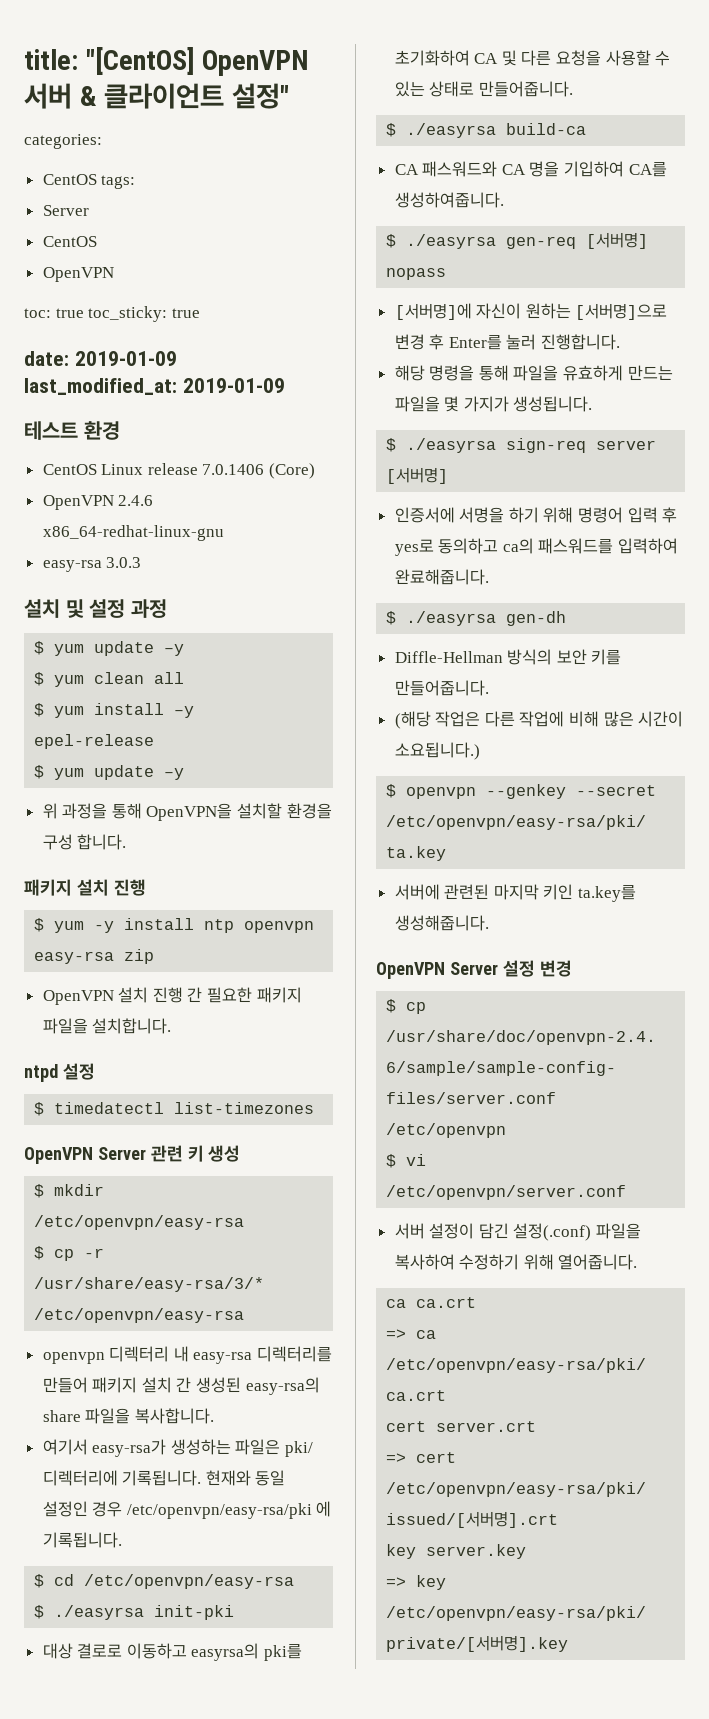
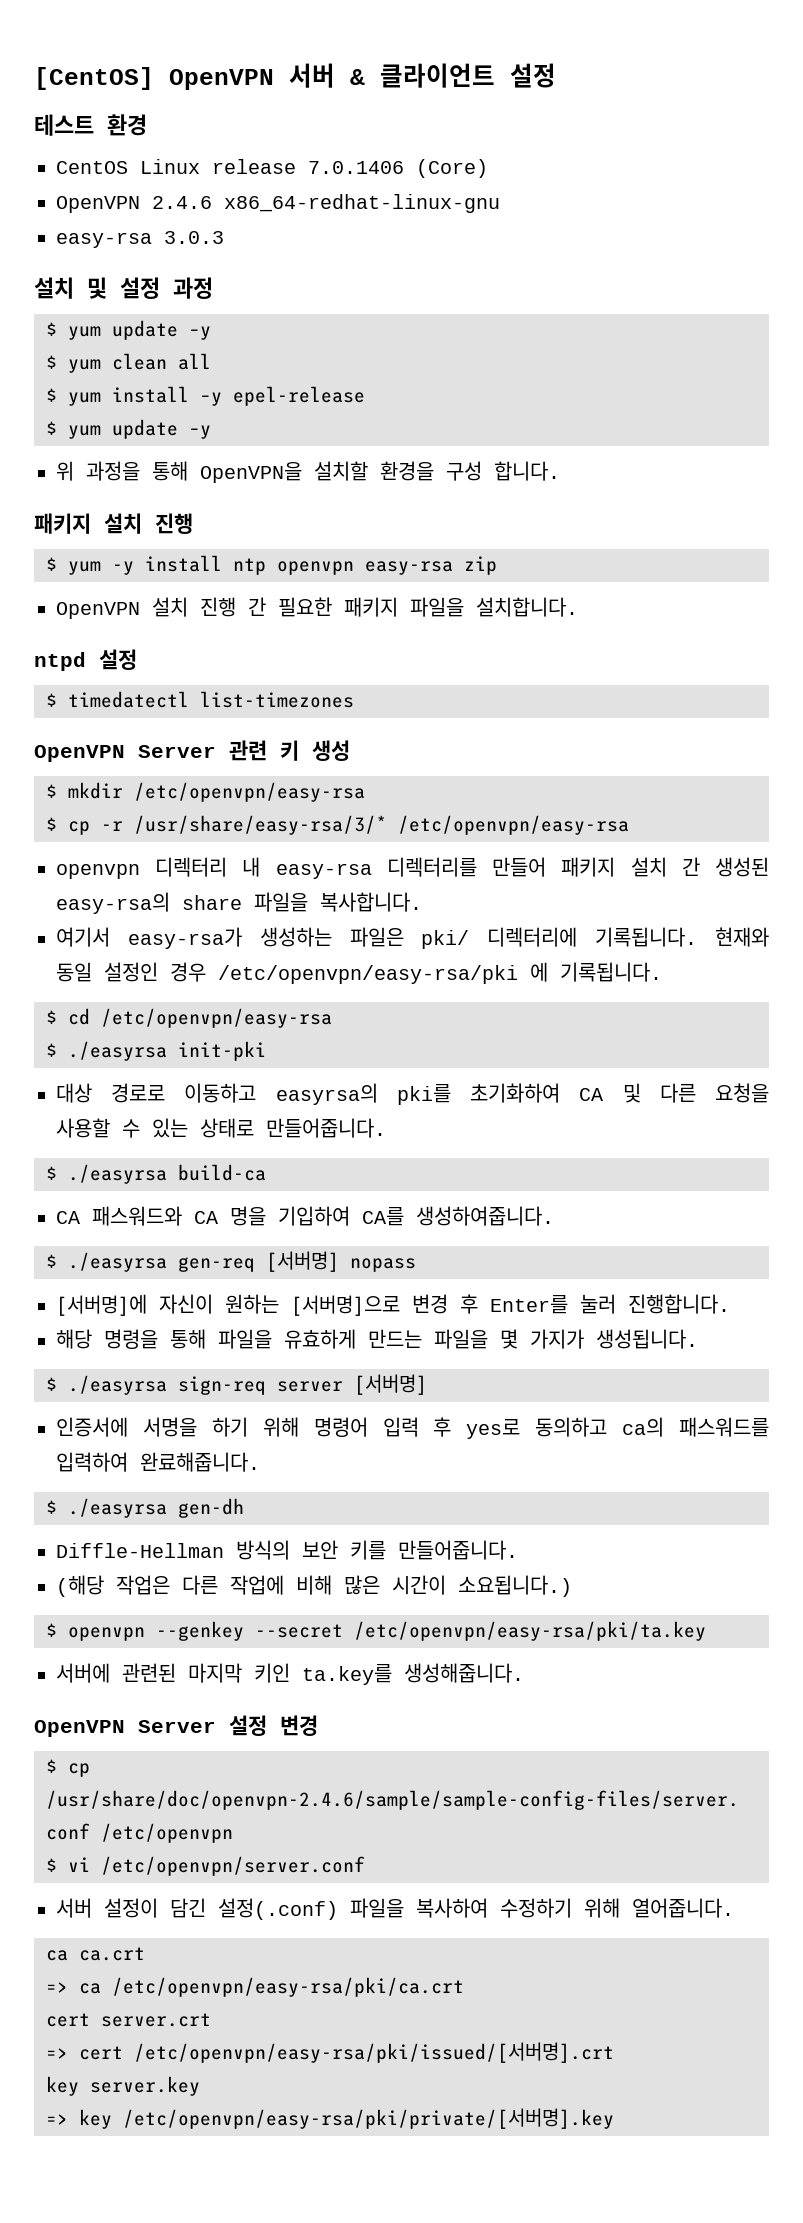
[24,47,195,75] title: "[CentOS] -> [34,67,154,90] [CentOS]
[231,83,289,109] [24,134,102,149] [42,174,136,189] [42,205,89,216] [42,236,97,247] [42,267,114,282] [24,306,200,322] [24,351,177,366] [24,378,285,395] 설정" // categories: // CentOS tags: // Server // CentOS // OpenVPN // toc: true toc_sticky: true // date: 2019-01-09 last_modified_at: 2019-01-09 -> [510,63,556,88] 설정
[77,1643,123,1659] 결로로 -> [111,1083,166,1103] 경로로

